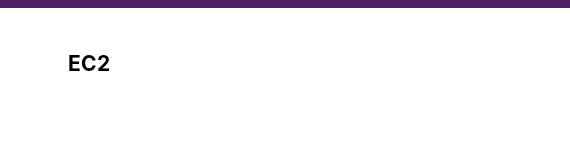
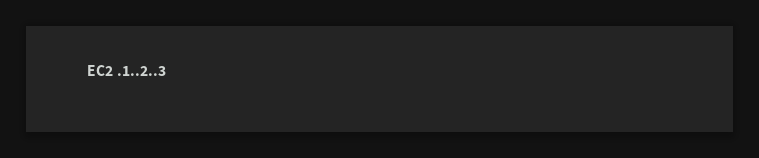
(110, 63) none -> [117,66,167,76] .1..2..3

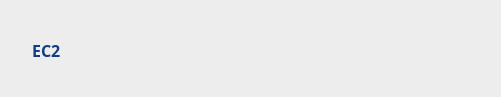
[117,66,167,76] .1..2..3 -> (60, 51) none

